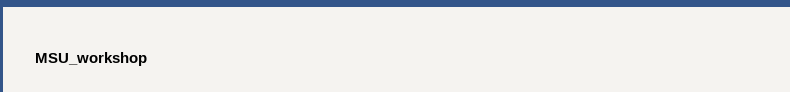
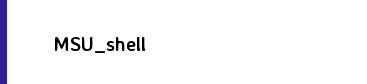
[35,52,147,66] MSU_workshop -> [53,37,146,53] MSU_shell

